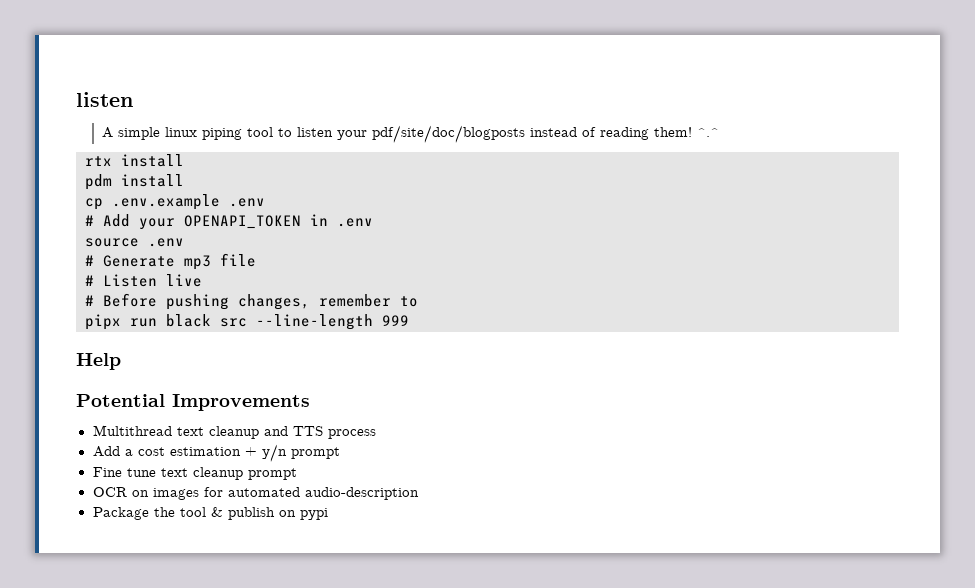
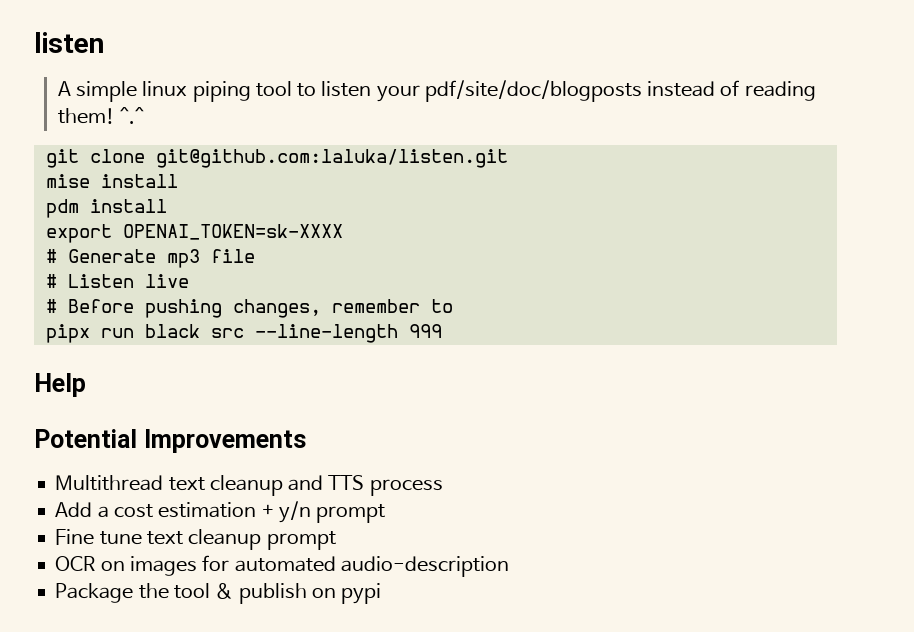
[85,156,112,166] rtx -> [45,149,508,168] [45,174,90,188] git clone git@github.com:laluka/listen.git // mise
[85,194,265,210] [85,214,373,230] [85,238,184,247] cp .env.example .env // # Add your OPENAPI_TOKEN in .env // source .env -> [45,224,343,243] export OPENAI_TOKEN=sk-XXXX

